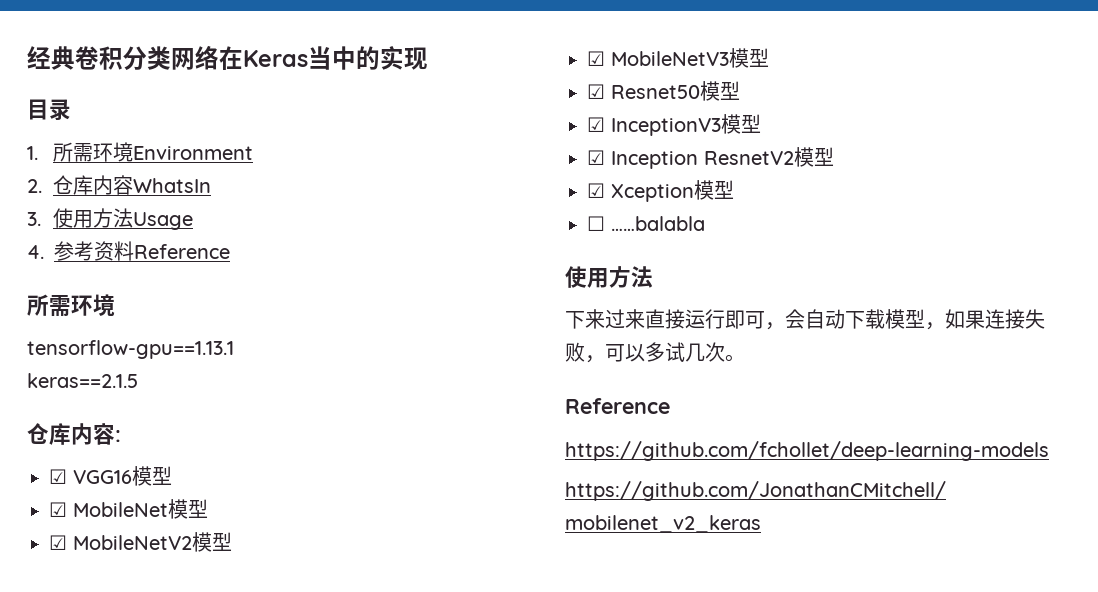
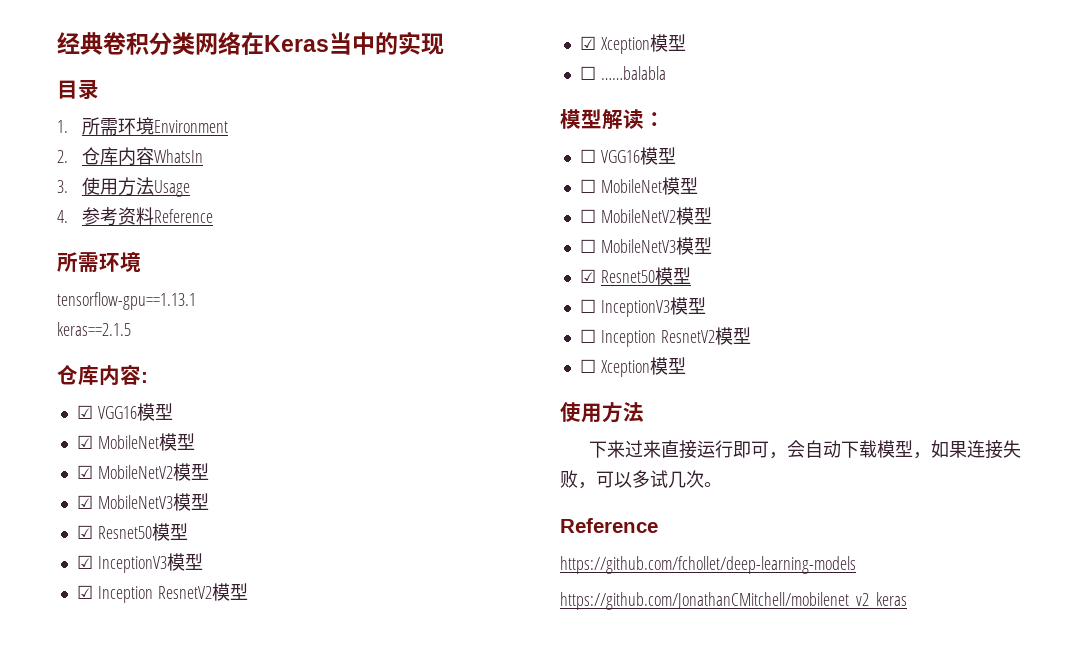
(705, 223) none -> [560,109,665,130] [579,147,676,165] [579,177,698,195] [579,207,712,225] [579,237,712,255] [579,267,691,285] [579,297,706,317] [579,327,751,347] [579,357,686,377] // 模型解读： // ☐ VGG16模型 // ☐ MobileNet模型 // ☐ MobileNetV2模型 // ☐ MobileNetV3模型 // ☑ Resnet50模型 // ☐ InceptionV3模型 // ☐ Inception ResnetV2模型 // ☐ Xception模型

